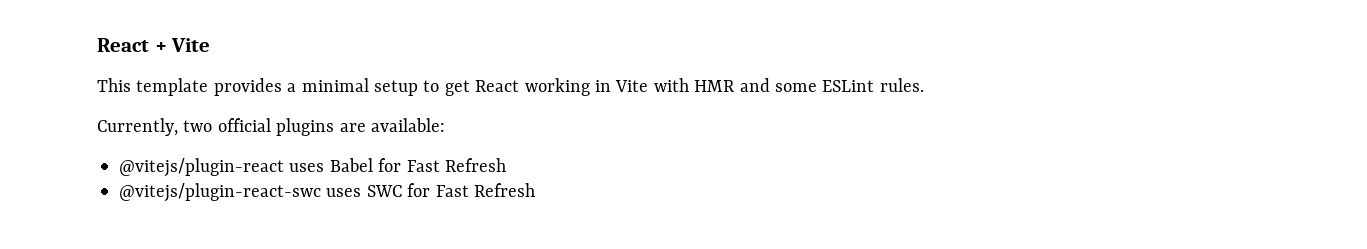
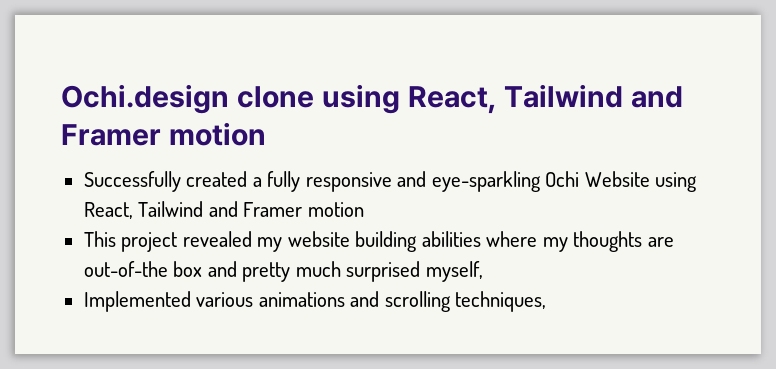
[97,38,211,52] [97,78,924,96] [97,118,445,136] [119,158,506,177] [119,183,535,202] React + Vite // This template provides a minimal setup to get React working in Vite with HMR and some ESLint rules. // Currently, two official plugins are available: // @vitejs/plugin-react uses Babel for Fast Refresh // @vitejs/plugin-react-swc uses SWC for Fast Refresh -> [61,84,683,114] [61,122,266,146] [83,171,698,192] [83,201,364,219] [83,231,674,252] [83,261,483,282] [83,291,547,312] Ochi.design clone using React, Tailwind and Framer motion // Successfully created a fully responsive and eye-sparkling Ochi Website using React, Tailwind and Framer motion // This project revealed my website building abilities where my thoughts are out-of-the box and pretty much surprised myself, // Implemented various animations and scrolling techniques,

